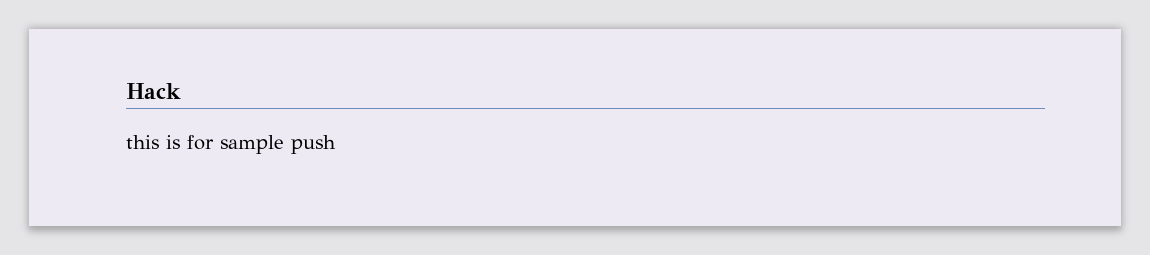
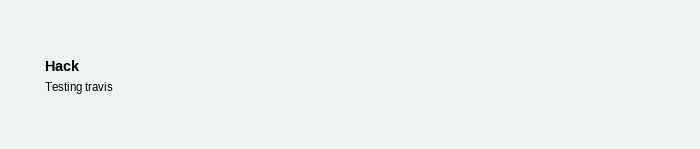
[126,135,336,154] this is for sample push -> [45,82,114,94] Testing travis

